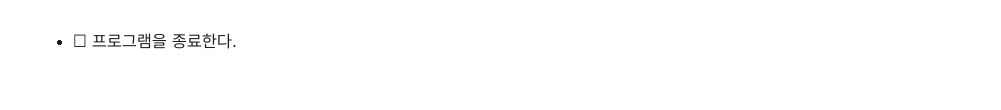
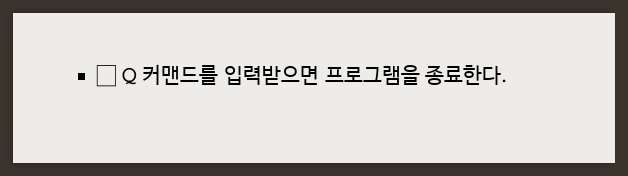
(87, 40) none -> [121,64,320,85] Q 커맨드를 입력받으면

